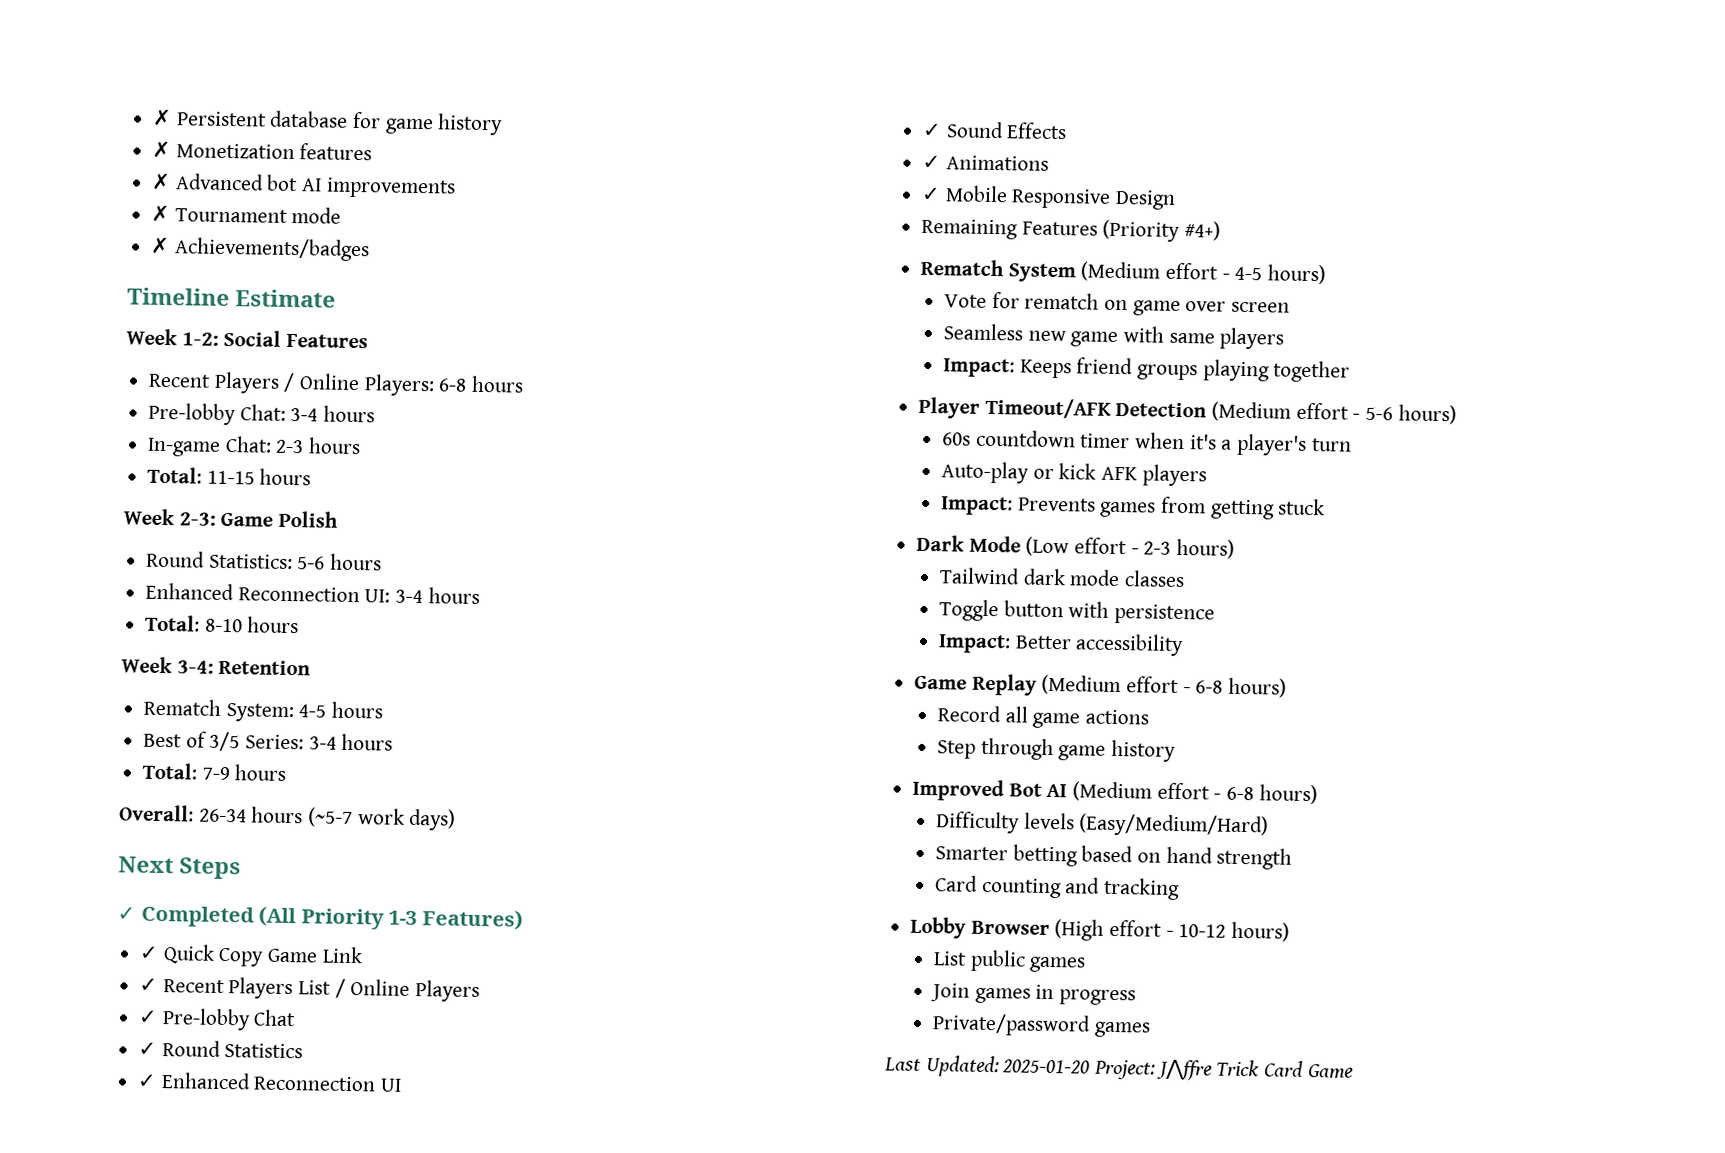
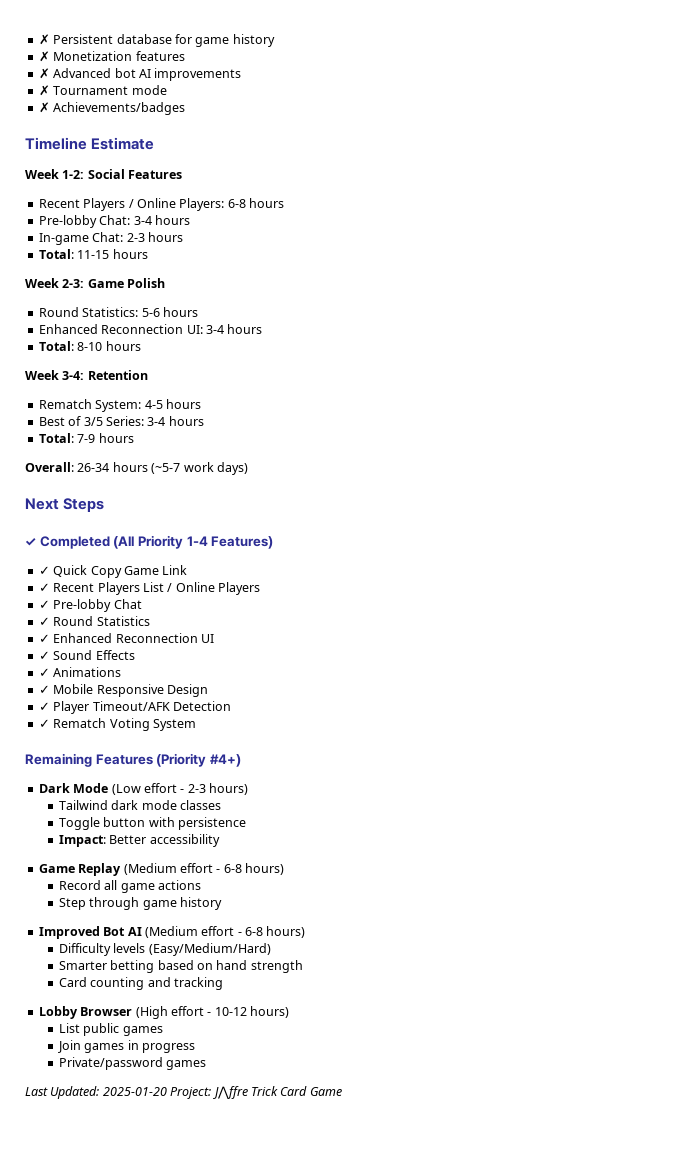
[388,910,418,926] 1-3 -> [186,536,208,546] 1-4
[921,218,1222,242] [920,258,1327,285] [944,291,1291,316] [943,323,1285,350] [943,357,1351,383] [918,396,1457,425] [942,429,1352,456] [941,461,1207,487] [940,496,1326,520] Remaining Features (Priority #4+) // Rematch System (Medium effort - 4-5 hours) // Vote for rematch on game over screen // Seamless new game with same players // Impact: Keeps friend groups playing together // Player Timeout/AFK Detection (Medium effort - 5-6 hours) // 60s countdown timer when it's a player's turn // Auto-play or kick AFK players // Impact: Prevents games from getting stuck -> [38,701,231,714] [38,718,196,731] [25,753,241,767] ✓ Player Timeout/AFK Detection // ✓ Rematch Voting System // Remaining Features (Priority #4+)

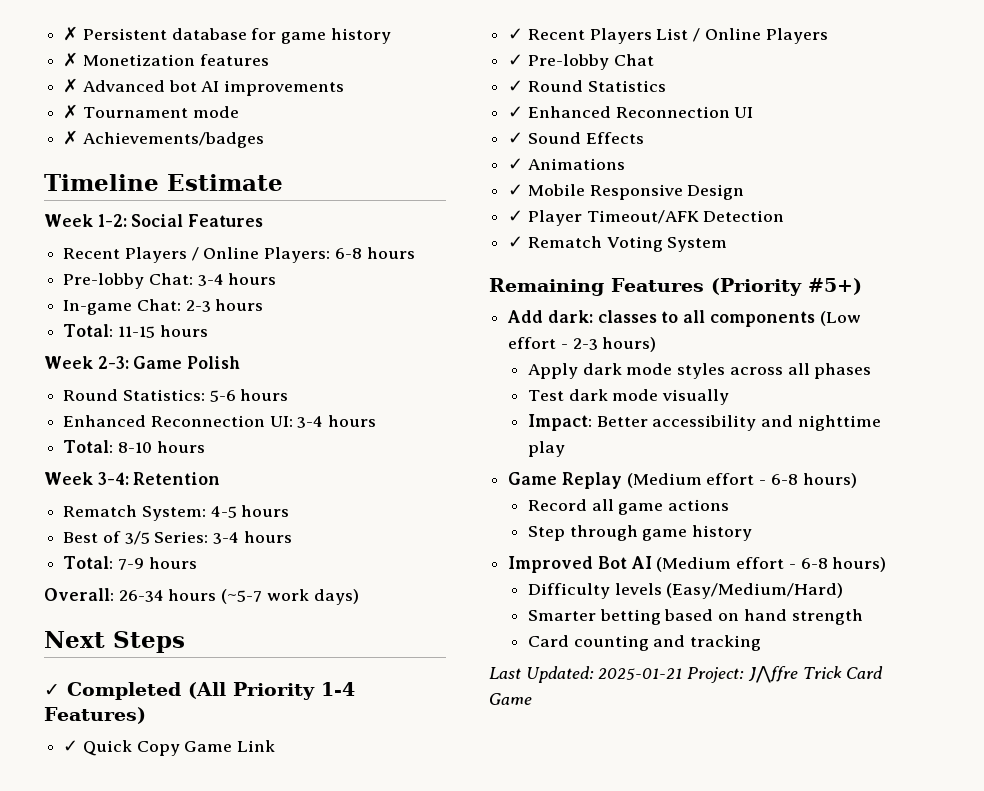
[209,754,241,767] [38,783,109,793] #4+) // Dark Mode -> [807,278,862,295] [507,310,815,327] #5+) // Add dark: classes to all components
[58,800,221,810] [58,817,246,830] Tailwind dark mode classes // Toggle button with persistence -> [527,363,872,379] [527,389,730,405] Apply dark mode styles across all phases // Test dark mode visually
(220, 840) none -> [761,415,881,431] [527,441,565,457] and nighttime play
[38,1006,289,1019] [58,1023,163,1036] [57,1040,195,1053] [58,1057,207,1070] // Lobby Browser (High effort - 10-12 hours) // List public games // Join games in progress // Private/password games -> (762, 643) none
[102,1087,167,1096] 2025-01-20 -> [598,668,683,680] 2025-01-21

